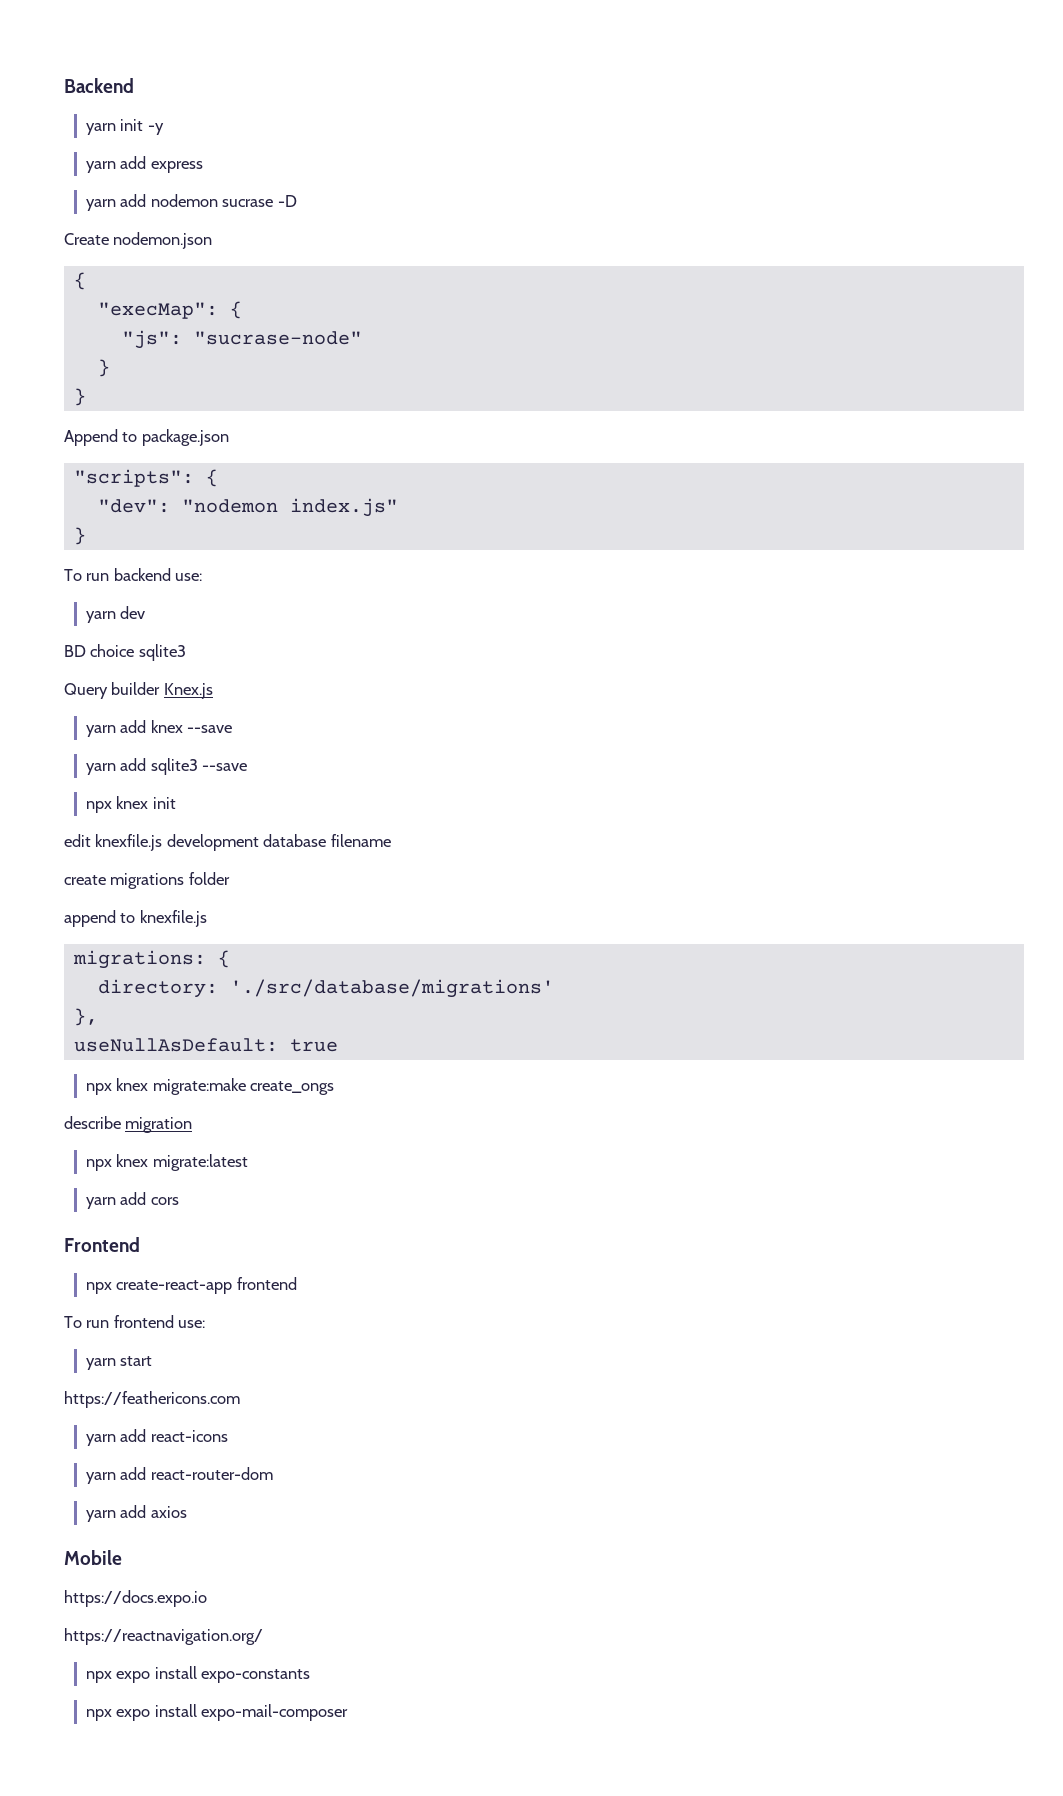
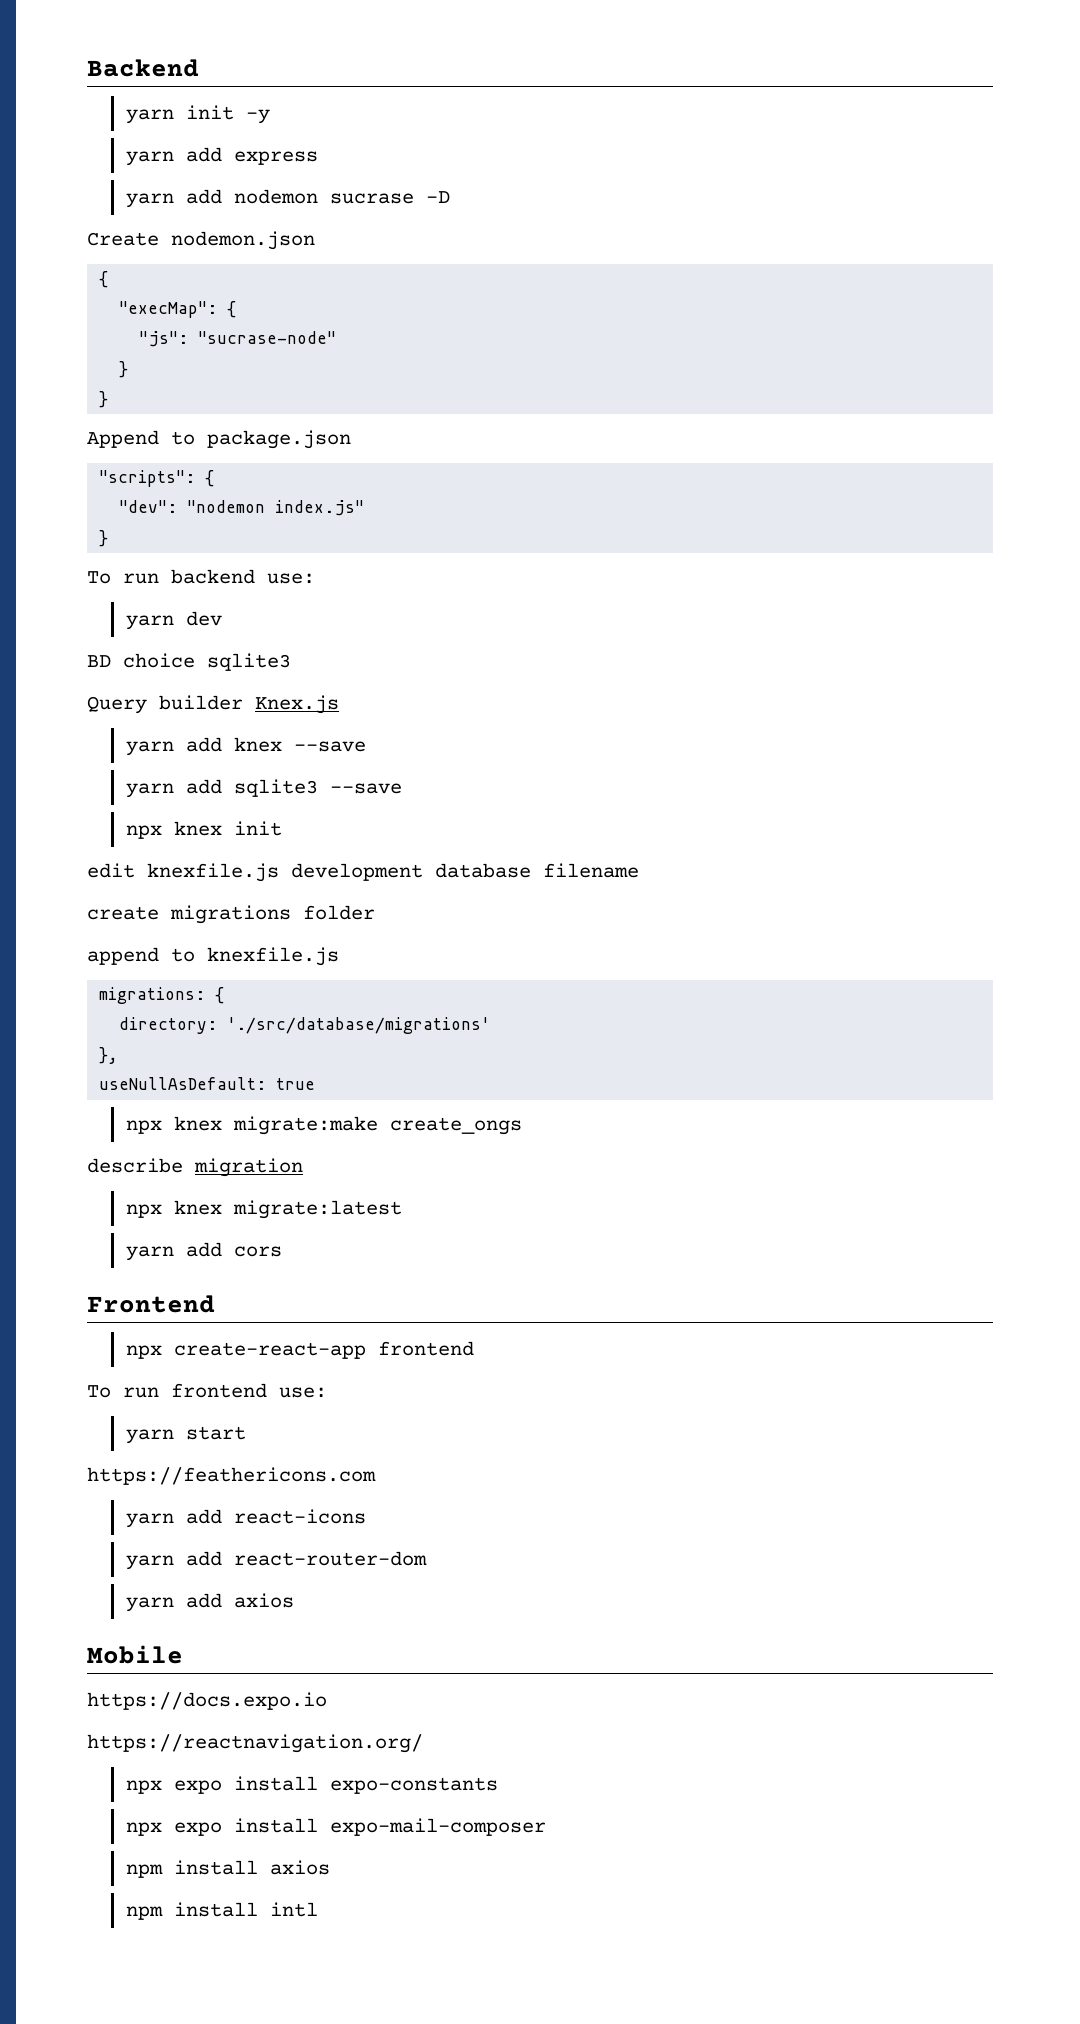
(349, 1712) none -> [125,1860,330,1878] [125,1902,318,1920] // npm install axios // npm install intl

